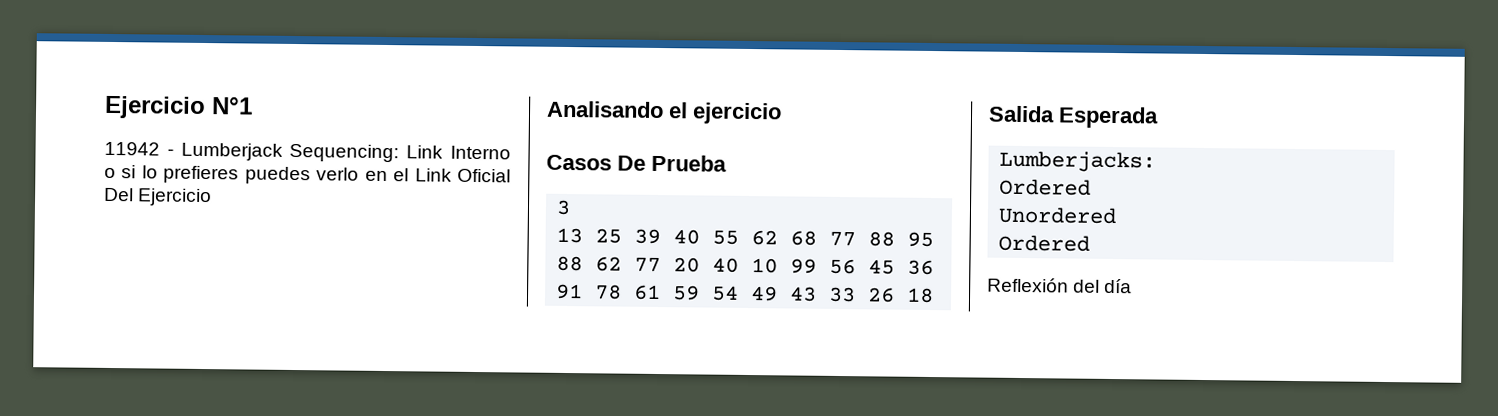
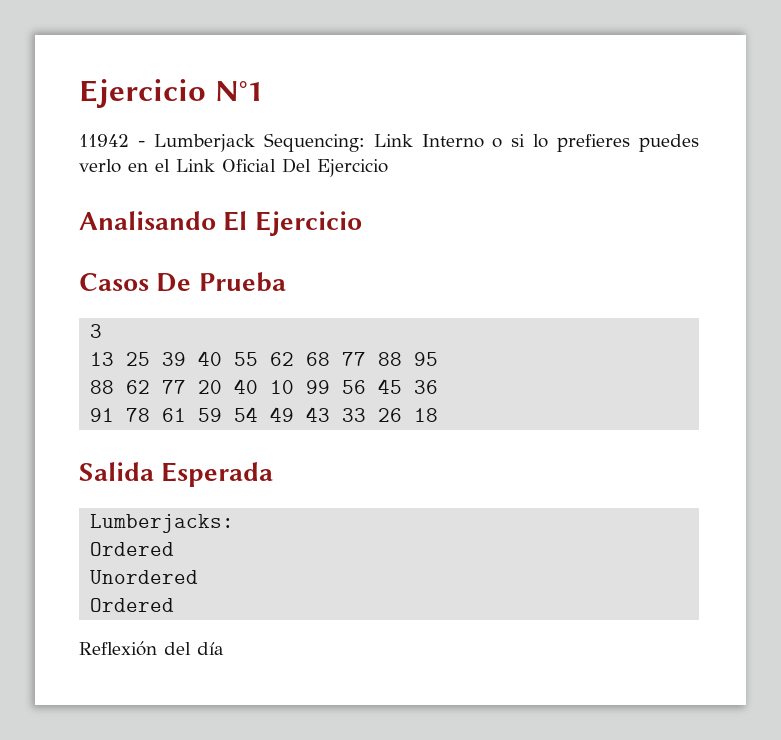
[668,102,782,125] el ejercicio -> [223,211,362,236] El Ejercicio

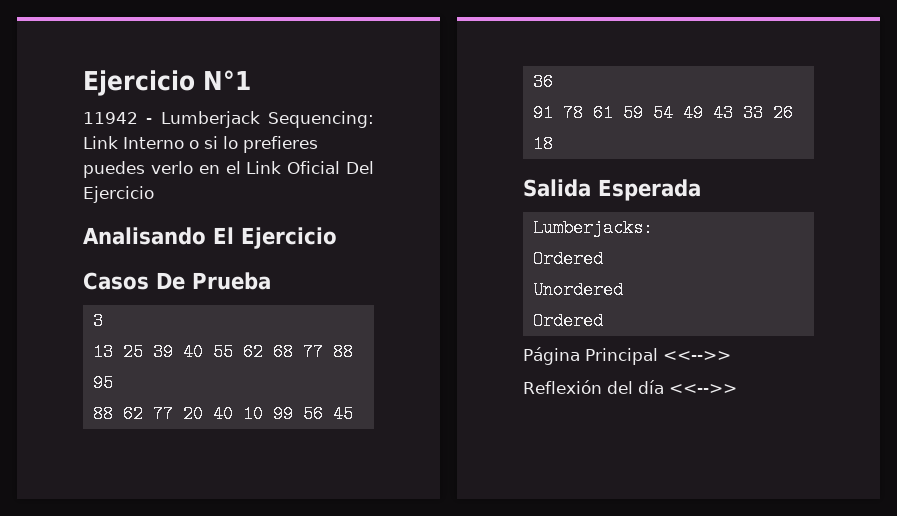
(175, 605) none -> [523,347,731,365] // Página Principal <<-->>
(224, 648) none -> [669,384,737,394] <<-->>

